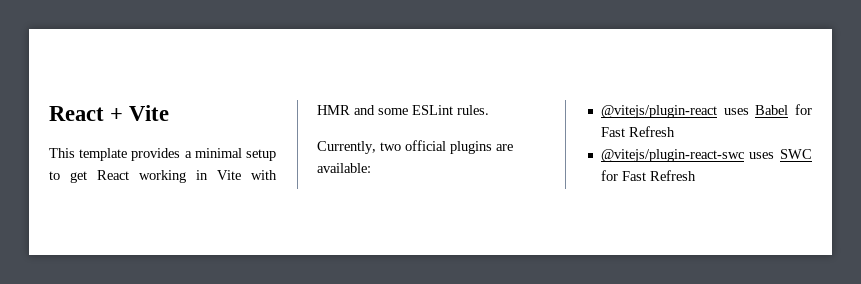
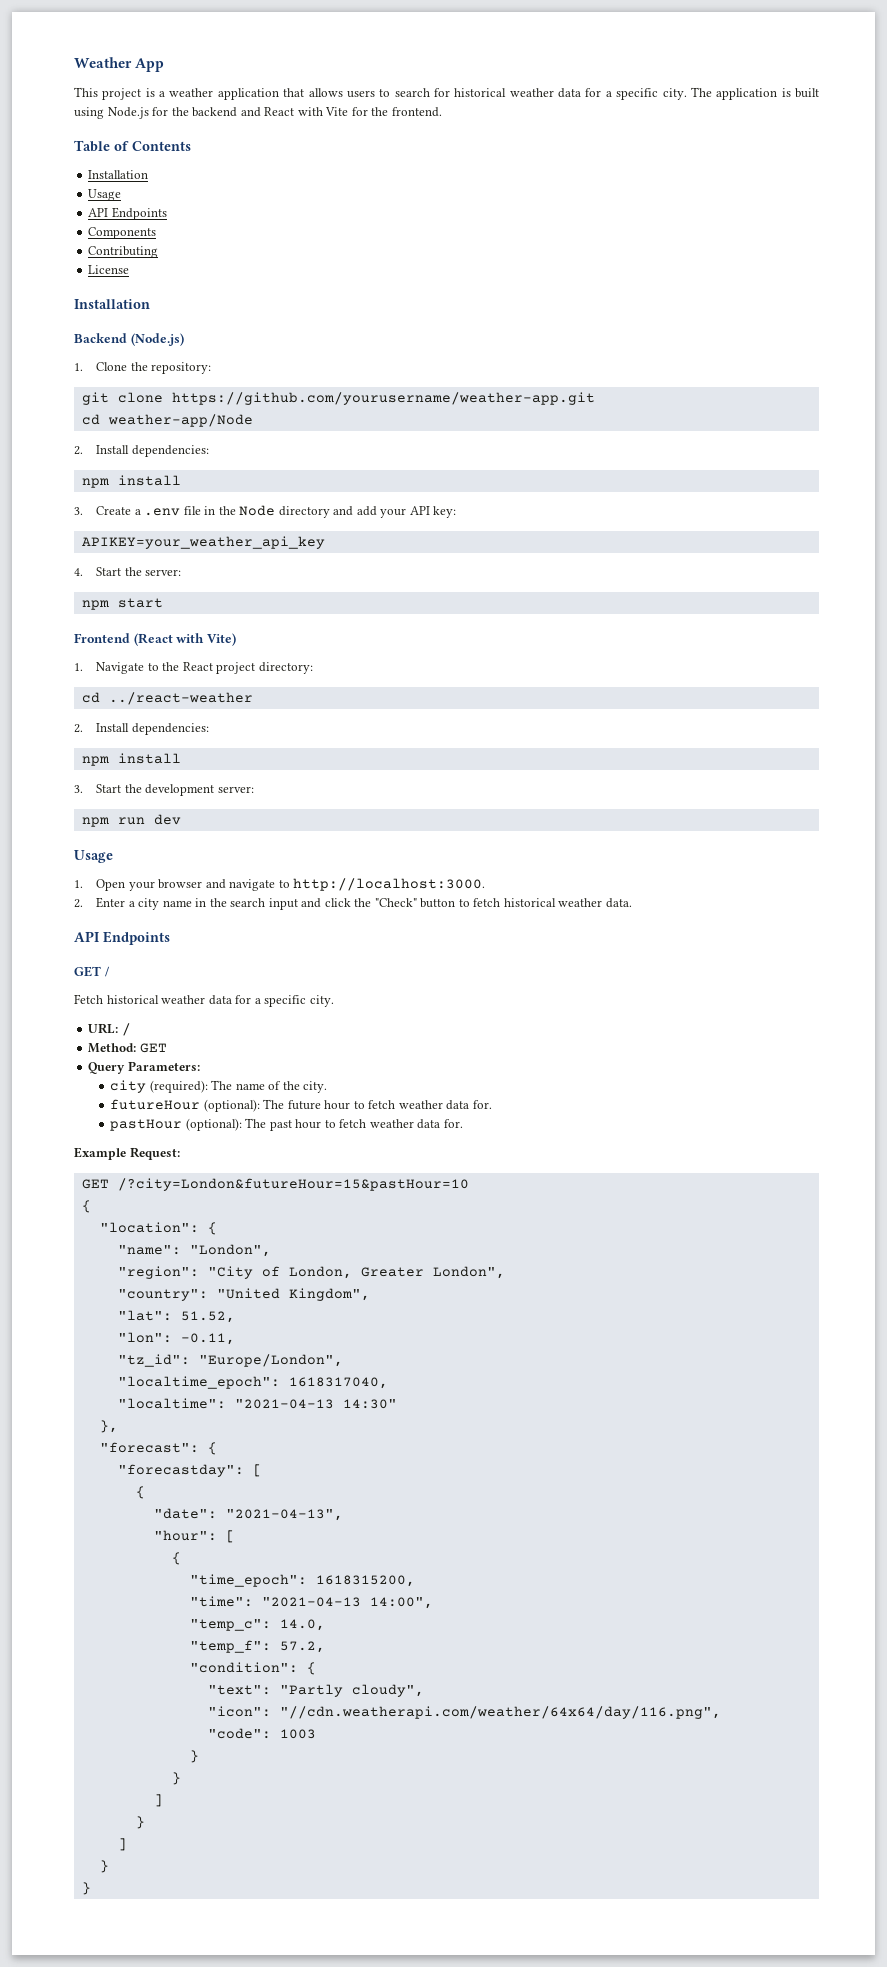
[49,105,170,121] [49,148,276,161] [49,170,277,183] [317,105,489,115] [317,140,513,154] [317,163,371,173] [600,104,812,118] [600,126,675,137] [600,149,812,162] [600,170,696,181] React + Vite // This template provides a minimal setup to get React working in Vite with HMR and some ESLint rules. // Currently, two official plugins are available: // @vitejs/plugin-react uses Babel for Fast Refresh // @vitejs/plugin-react-swc uses SWC for Fast Refresh -> [74,57,165,72] [74,87,820,100] [74,107,442,119] [74,140,191,152] [88,170,149,179] [88,189,122,201] [88,207,167,220] [88,227,157,239] [88,246,159,258] [88,265,130,274] [74,299,150,309] [74,333,184,346] [74,362,212,374] [81,392,595,405] [81,414,253,427] [74,445,209,457] [81,475,181,488] [74,505,457,518] [81,536,325,549] [74,567,182,576] [81,598,163,610] [74,633,236,646] [74,662,313,674] [81,692,253,705] [74,723,209,735] [81,753,181,766] [74,784,254,796] [81,814,181,827] [74,850,113,863] [74,878,486,891] [74,897,632,910] [74,931,170,945] [74,966,110,977] [74,994,334,1007] [88,1023,131,1036] [88,1043,167,1053] [88,1061,200,1074] [110,1080,328,1093] [110,1099,492,1112] [110,1118,463,1131] [74,1147,180,1160] [81,1178,469,1191] [81,1200,91,1213] [99,1222,217,1235] [117,1244,271,1257] [117,1266,505,1279] [117,1288,370,1301] [117,1310,235,1323] [117,1332,235,1345] [117,1354,343,1367] [117,1376,388,1389] [117,1398,397,1409] [99,1420,118,1433] [99,1442,217,1455] [117,1464,262,1477] [135,1486,145,1499] [153,1508,343,1521] [153,1530,235,1543] [171,1552,181,1565] [189,1574,415,1587] [189,1596,433,1609] [189,1619,325,1631] [189,1640,325,1653] [189,1662,316,1675] [207,1684,424,1697] [207,1706,721,1719] [207,1728,316,1739] [189,1750,199,1763] [171,1772,181,1785] [153,1794,163,1807] [135,1816,145,1829] [117,1838,127,1851] [99,1860,109,1873] [81,1882,91,1895] Weather App // This project is a weather application that allows users to search for historical weather data for a specific city. The application is built using Node.js for the backend and React with Vite for the frontend. // Table of Contents // Installation // Usage // API Endpoints // Components // Contributing // License // Installation // Backend (Node.js) // 1. Clone the repository: // git clone https://github.com/yourusername/weather-app.git // cd weather-app/Node // 2. Install dependencies: // npm install // 3. Create a .env file in the Node directory and add your API key: // APIKEY=your_weather_api_key // 4. Start the server: // npm start // Frontend (React with Vite) // 1. Navigate to the React project directory: // cd ../react-weather // 2. Install dependencies: // npm install // 3. Start the development server: // npm run dev // Usage // 1. Open your browser and navigate to http://localhost:3000. // 2. Enter a city name in the search input and click the "Check" button to fetch historical weather data. // API Endpoints // GET / // Fetch historical weather data for a specific city. // URL: / // Method: GET // Query Parameters: // city (required): The name of the city. // futureHour (optional): The future hour to fetch weather data for. // pastHour (optional): The past hour to fetch weather data for. // Example Request: // GET /?city=London&futureHour=15&pastHour=10 // { // "location": { // "name": "London", // "region": "City of London, Greater London", // "country": "United Kingdom", // "lat": 51.52, // "lon": -0.11, // "tz_id": "Europe/London", // "localtime_epoch": 1618317040, // "localtime": "2021-04-13 14:30" // }, // "forecast": { // "forecastday": [ // { // "date": "2021-04-13", // "hour": [ // { // "time_epoch": 1618315200, // "time": "2021-04-13 14:00", // "temp_c": 14.0, // "temp_f": 57.2, // "condition": { // "text": "Partly cloudy", // "icon": "//cdn.weatherapi.com/weather/64x64/day/116.png", // "code": 1003 // } // } // ] // } // ] // } // }

